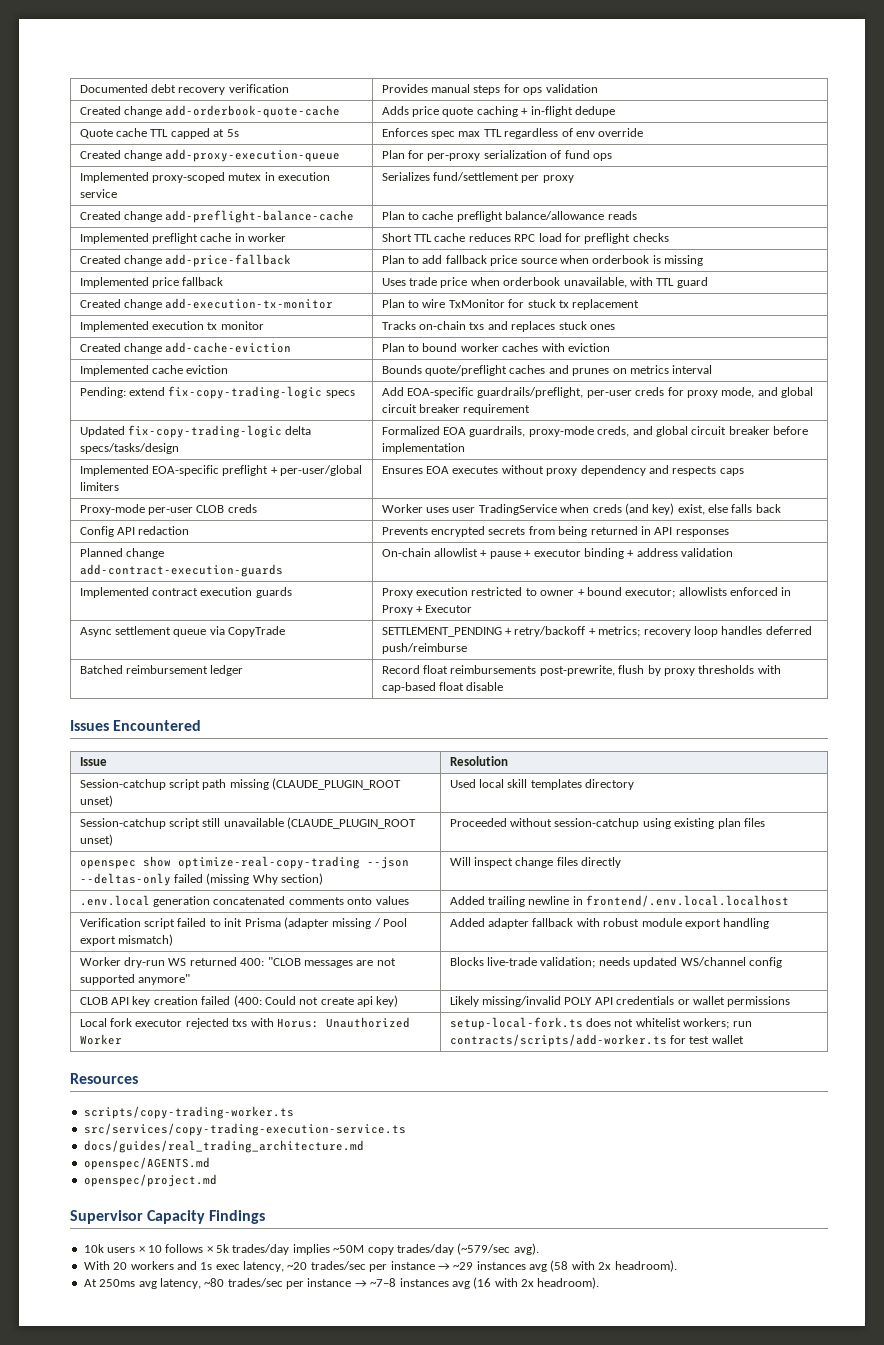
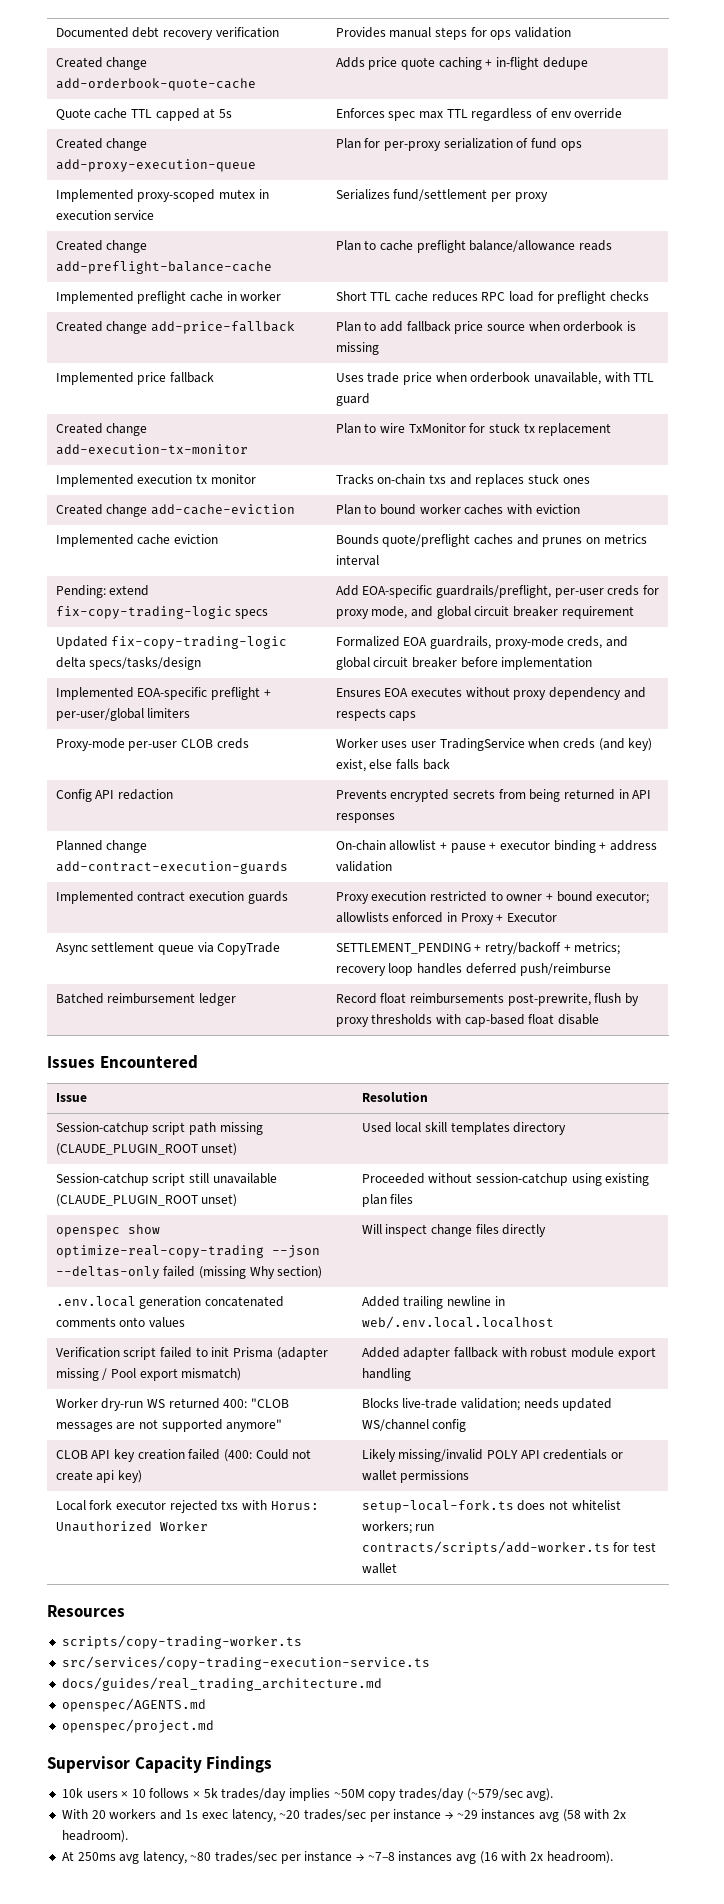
[586,895,790,907] frontend/.env.local.localhost -> [361,1316,554,1329] web/.env.local.localhost

